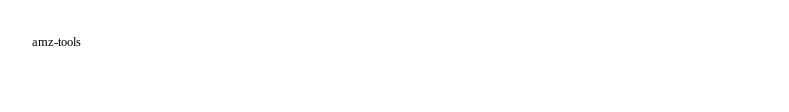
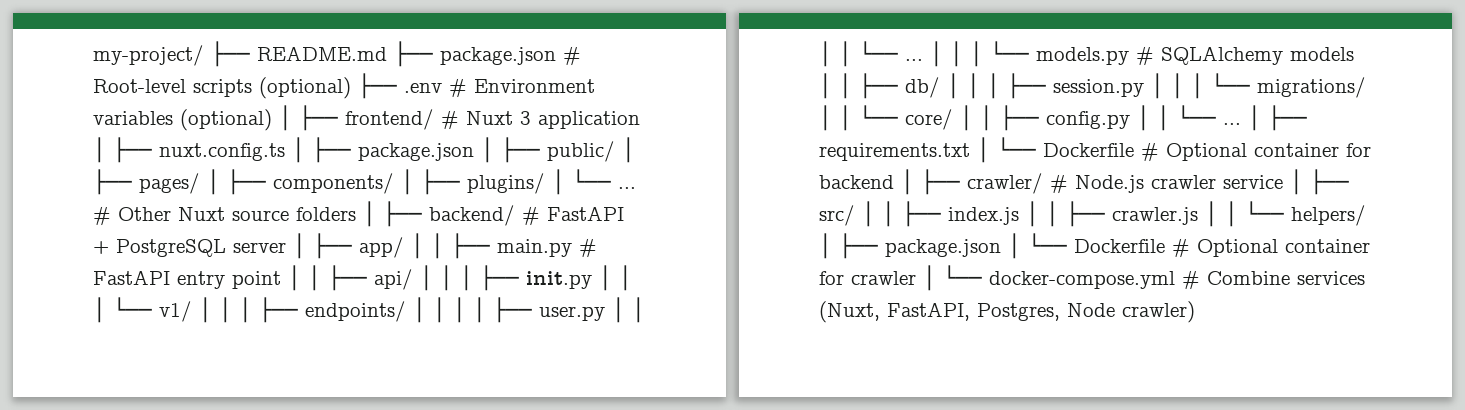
[32,37,81,46] amz-tools -> [93,41,581,67] [93,73,595,99] [93,105,640,131] [93,137,635,163] [93,169,636,195] [93,201,624,227] [93,233,597,259] [93,265,632,291] [93,297,645,323] [819,41,1354,67] [819,73,1366,99] [819,105,1307,131] [819,137,1371,163] [819,169,1349,195] [819,201,1366,227] [819,233,1370,259] [819,265,1365,291] [819,301,1195,323] my-project/ ├── README.md ├── package.json # Root-level scripts (optional) ├── .env # Environment variables (optional) │ ├── frontend/ # Nuxt 3 application │ ├── nuxt.config.ts │ ├── package.json │ ├── public/ │ ├── pages/ │ ├── components/ │ ├── plugins/ │ └── ... # Other Nuxt source folders │ ├── backend/ # FastAPI + PostgreSQL server │ ├── app/ │ │ ├── main.py # FastAPI entry point │ │ ├── api/ │ │ │ ├── init.py │ │ │ └── v1/ │ │ │ ├── endpoints/ │ │ │ │ ├── user.py │ │ │ │ └── ... │ │ │ └── models.py # SQLAlchemy models │ │ ├── db/ │ │ │ ├── session.py │ │ │ └── migrations/ │ │ └── core/ │ │ ├── config.py │ │ └── ... │ ├── requirements.txt │ └── Dockerfile # Optional container for backend │ ├── crawler/ # Node.js crawler service │ ├── src/ │ │ ├── index.js │ │ ├── crawler.js │ │ └── helpers/ │ ├── package.json │ └── Dockerfile # Optional container for crawler │ └── docker-compose.yml # Combine services (Nuxt, FastAPI, Postgres, Node crawler)

